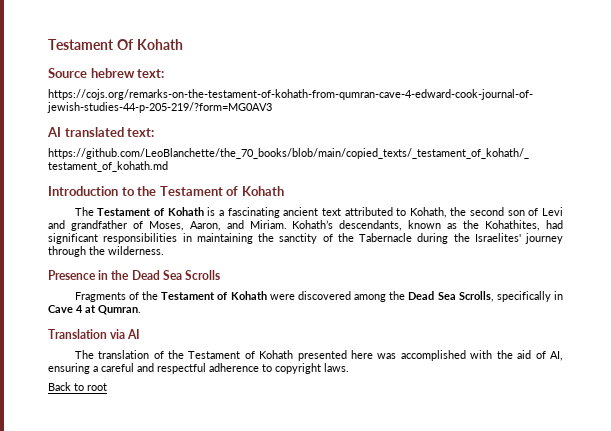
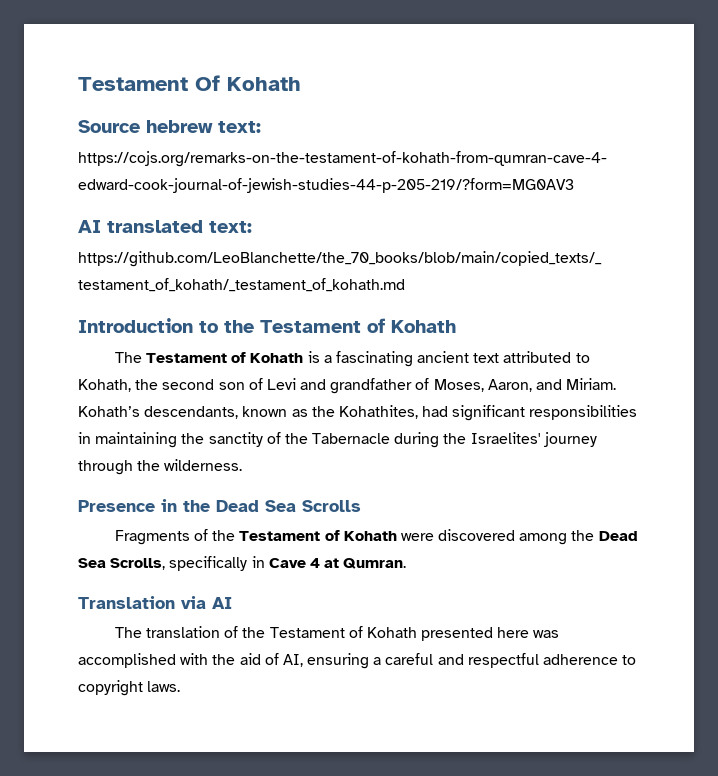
[48,382,107,391] // Back to root -> (181, 686) none

